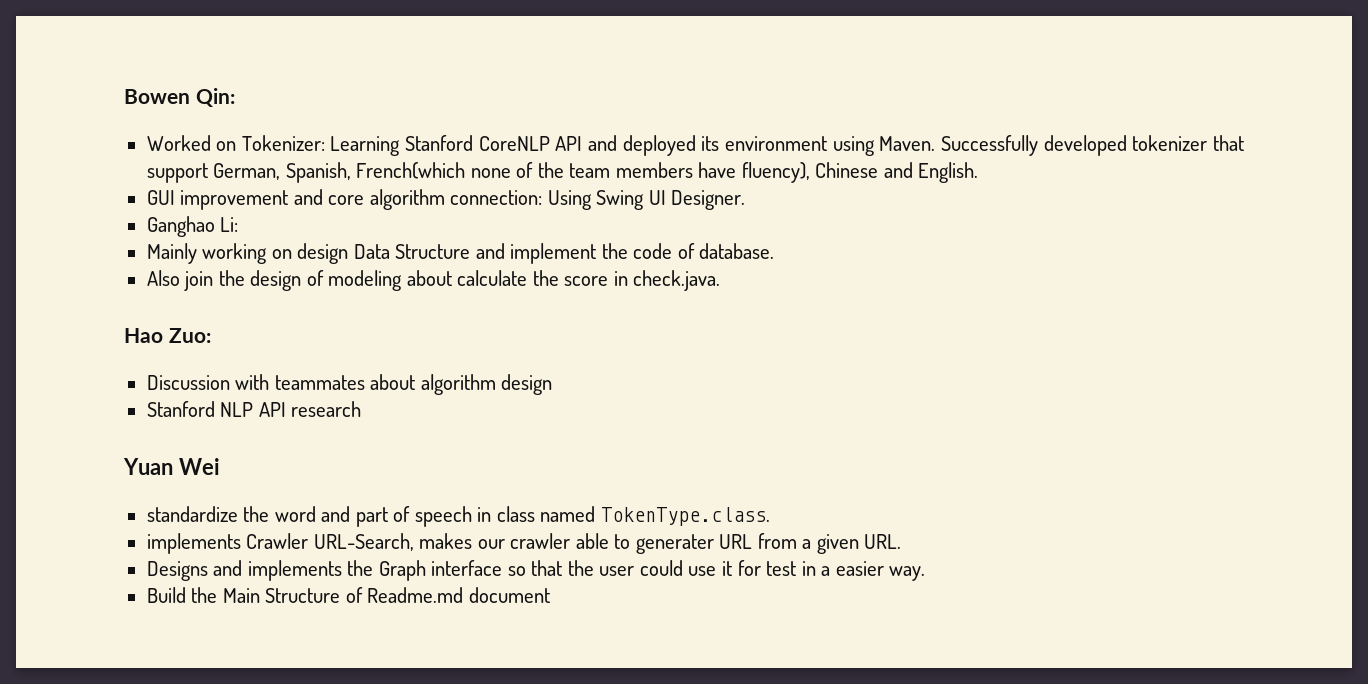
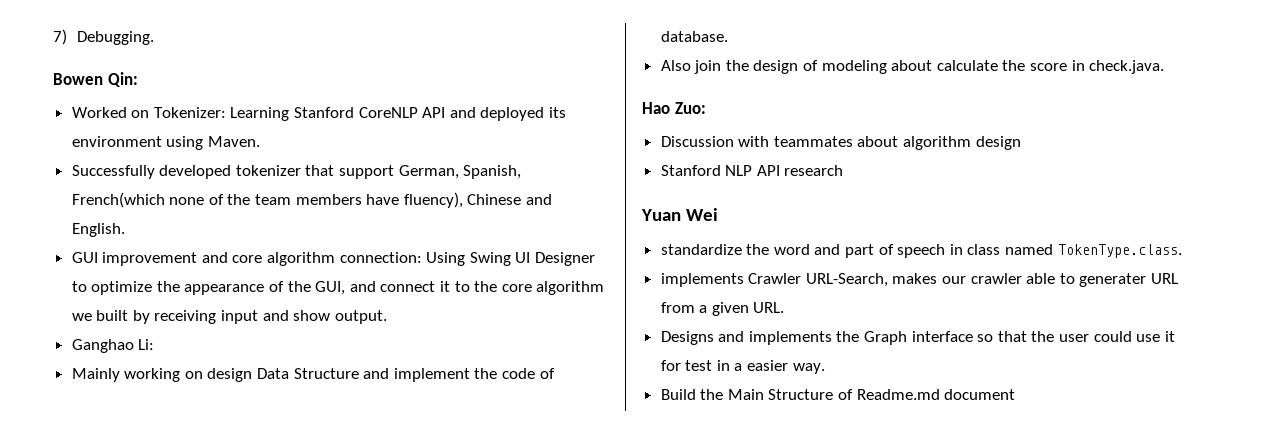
(124, 96) none -> [53,29,154,45] 7) Debugging. //
(936, 143) none -> (260, 141) //
[671,190,746,210] Designer. -> [535,252,596,266] [71,281,605,295] [71,310,387,324] Designer to optimize the appearance of the GUI, and connect it to the core algorithm we built by receiving input and show output.

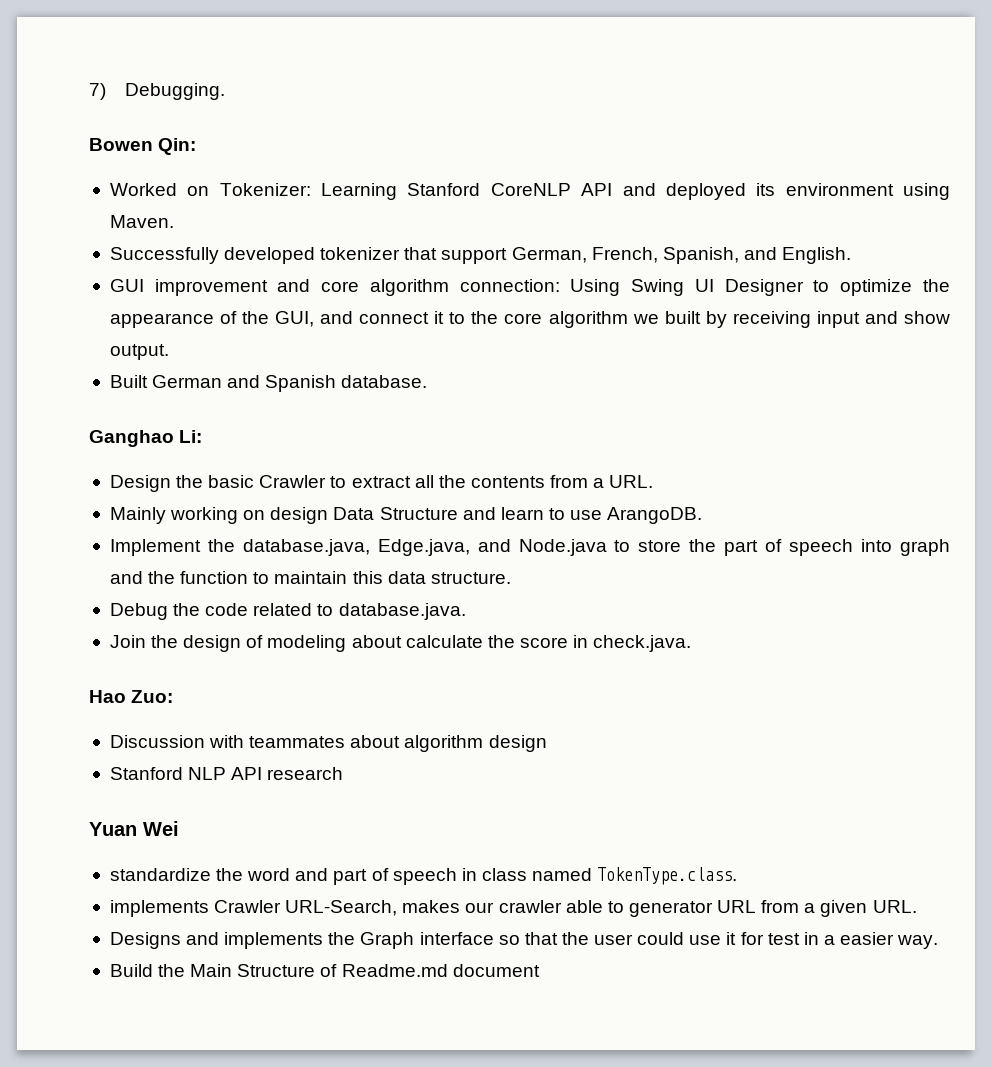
[463,165,522,179] [71,192,522,208] Spanish, French(which none of the team members have fluency), Chinese -> [591,247,739,264] French, Spanish,
[71,339,155,353] Ganghao Li: -> [109,375,428,392] [89,430,203,447] [109,475,654,492] Built German and Spanish database. // Ganghao Li: // Design the basic Crawler to extract all the contents from a URL.
[393,368,555,382] [660,31,728,42] [660,60,722,74] implement the code of database. // Also join -> [500,507,703,524] [109,539,950,556] [109,571,511,584] [109,603,466,620] [109,635,146,648] learn to use ArangoDB. // Implement the database.java, Edge.java, and Node.java to store the part of speech into graph and the function to maintain this data structure. // Debug the code related to database.java. // Join
[1079,273,1147,287] generater -> [628,901,713,917] generator

